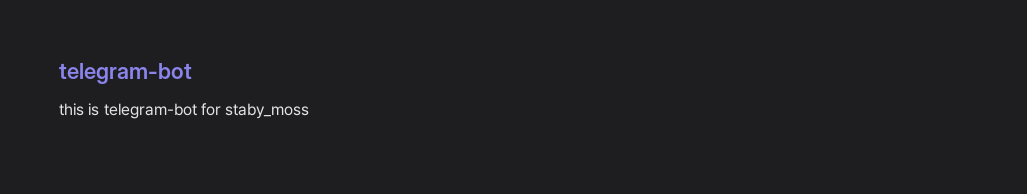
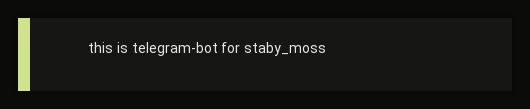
[59,63,192,84] telegram-bot // -> (88, 47) none

